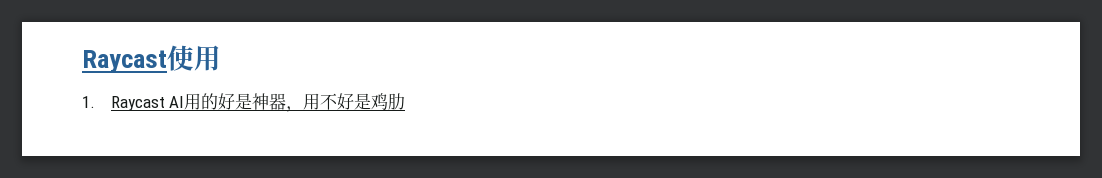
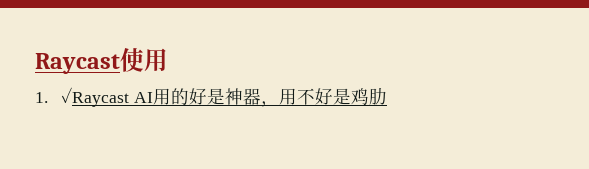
[110,96,165,111] Raycast -> [60,87,129,107] ✓Raycast

